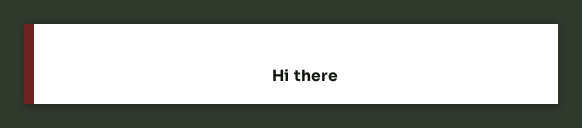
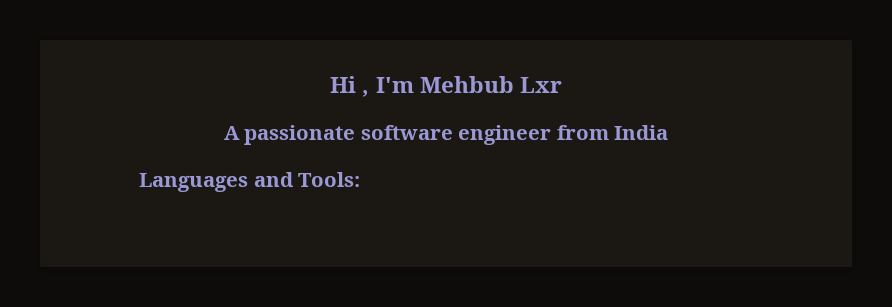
[293,69,338,82] there -> [362,76,562,97] [223,125,669,145] [139,172,361,192] , I'm Mehbub Lxr // A passionate software engineer from India // Languages and Tools:

